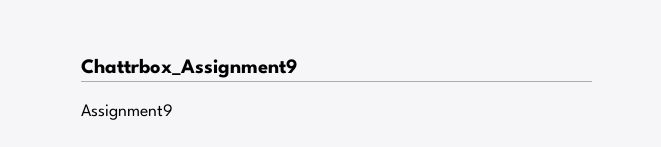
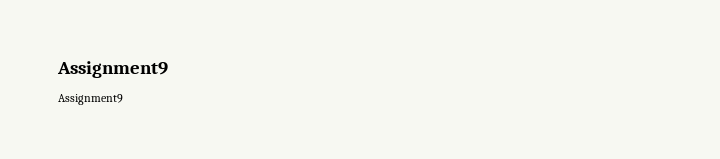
[81,58,298,78] Chattrbox_Assignment9 -> [57,61,168,78] Assignment9

